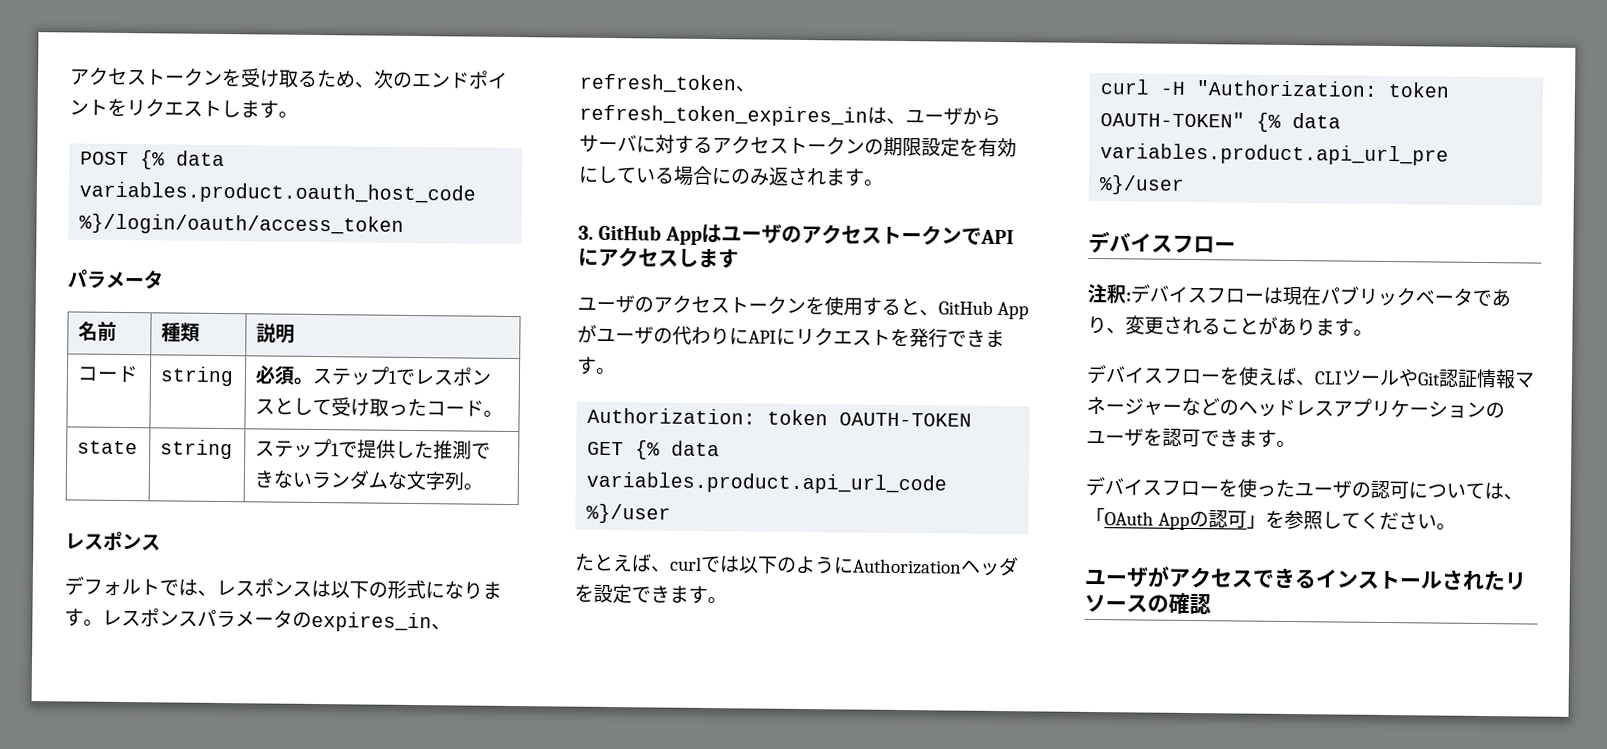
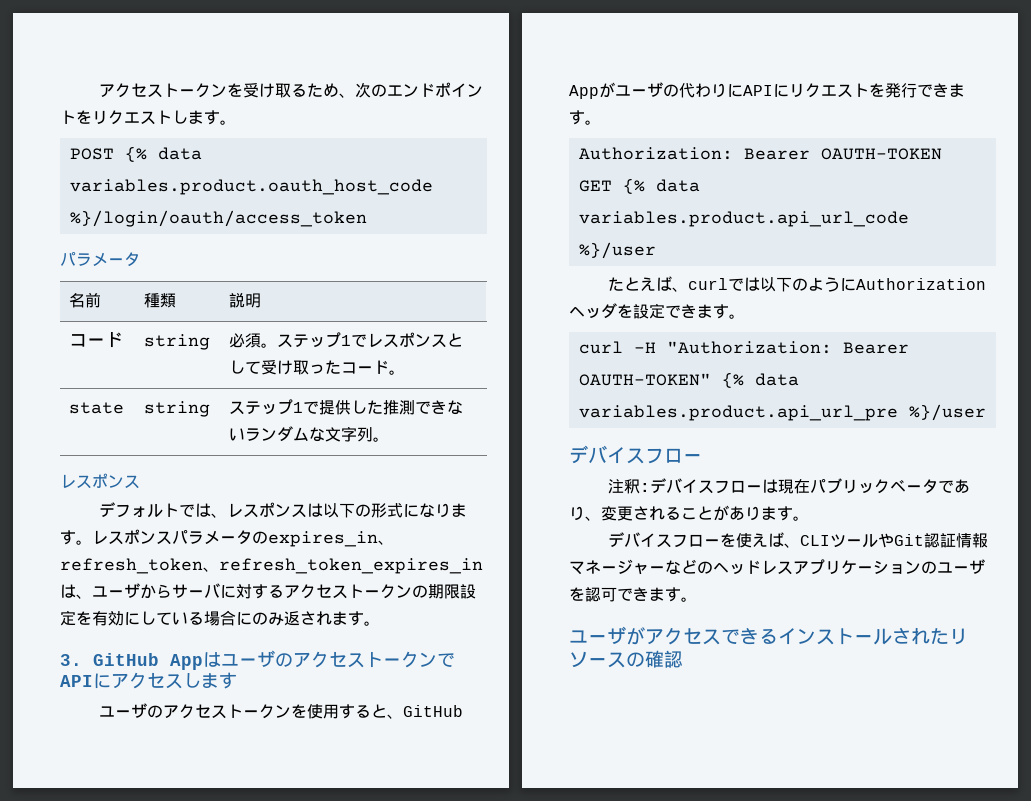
[767,409,829,426] token -> [743,148,810,160] Bearer
[1388,82,1451,98] token -> [842,342,909,354] Bearer
[1085,476,1523,500] [1085,507,1457,531] // デバイスフローを使ったユーザの認可については、「OAuth Appの認可」を参照してください。 -> (697, 599) none

